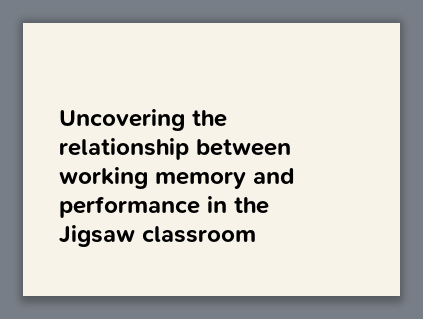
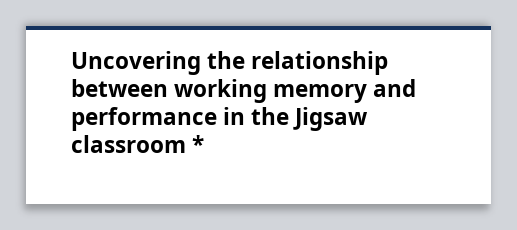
(256, 234) none -> [192,135,205,153] *

